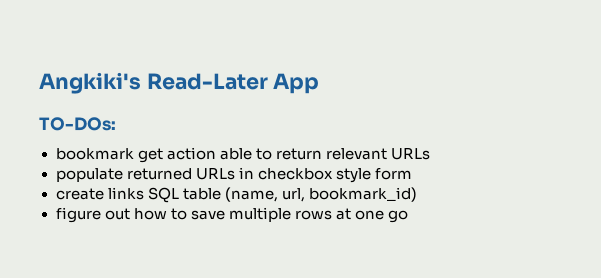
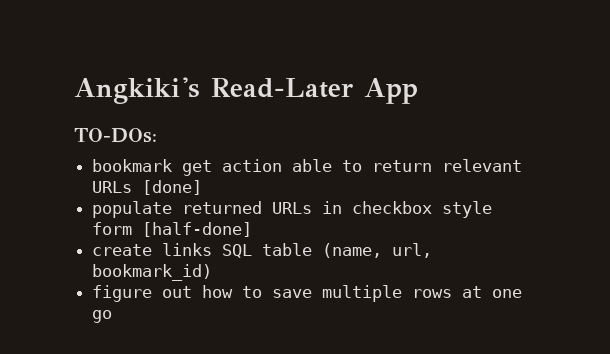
(430, 154) none -> [142,180,203,195] [done]
(412, 174) none -> [142,222,253,237] [half-done]

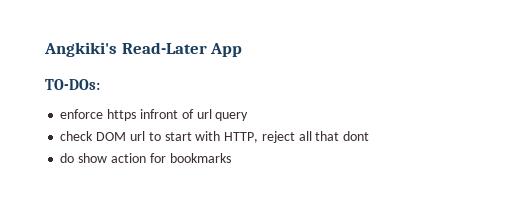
[92,159,523,176] [92,180,203,195] [92,201,493,218] [92,222,253,237] [92,243,433,258] [92,264,213,281] [92,285,523,302] [92,310,113,323] bookmark get action able to return relevant URLs [done] // populate returned URLs in checkbox style form [half-done] // create links SQL table (name, url, bookmark_id) // figure out how to save multiple rows at one go -> [60,109,249,121] [60,131,370,143] [60,153,231,163] enforce https infront of url query // check DOM url to start with HTTP, reject all that dont // do show action for bookmarks

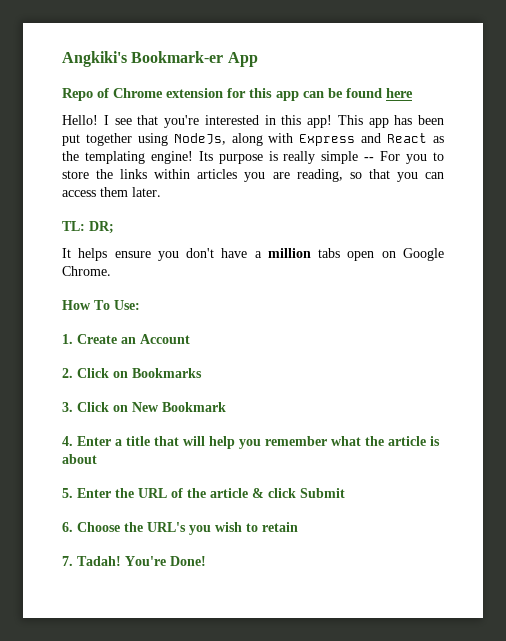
[121,42,207,54] Read-Later -> [131,51,224,63] Bookmark-er
[45,79,100,90] [60,109,249,121] [60,131,370,143] [60,153,231,163] TO-DOs: // enforce https infront of url query // check DOM url to start with HTTP, reject all that dont // do show action for bookmarks -> [62,88,413,101] [62,115,444,128] [62,133,445,146] [62,151,445,164] [62,169,444,182] [62,187,161,197] [62,221,114,234] [62,248,444,261] [62,266,111,276] [62,300,140,310] [62,334,190,344] [62,368,202,378] [62,402,226,412] [62,436,440,449] [62,454,97,464] [62,488,345,498] [62,522,298,535] [62,556,206,566] Repo of Chrome extension for this app can be found here // Hello! I see that you're interested in this app! This app has been put together using NodeJs, along with Express and React as the templating engine! Its purpose is really simple -- For you to store the links within articles you are reading, so that you can access them later. // TL: DR; // It helps ensure you don't have a million tabs open on Google Chrome. // How To Use: // 1. Create an Account // 2. Click on Bookmarks // 3. Click on New Bookmark // 4. Enter a title that will help you remember what the article is about // 5. Enter the URL of the article & click Submit // 6. Choose the URL's you wish to retain // 7. Tadah! You're Done!

